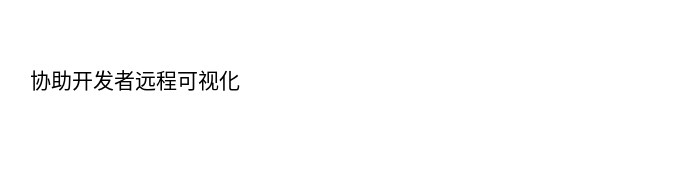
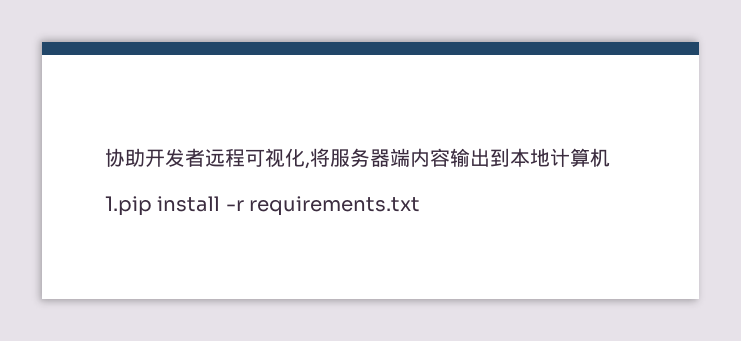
(240, 80) none -> [305,148,610,169] [105,196,421,216] ,将服务器端内容输出到本地计算机 // 1.pip install -r requirements.txt

